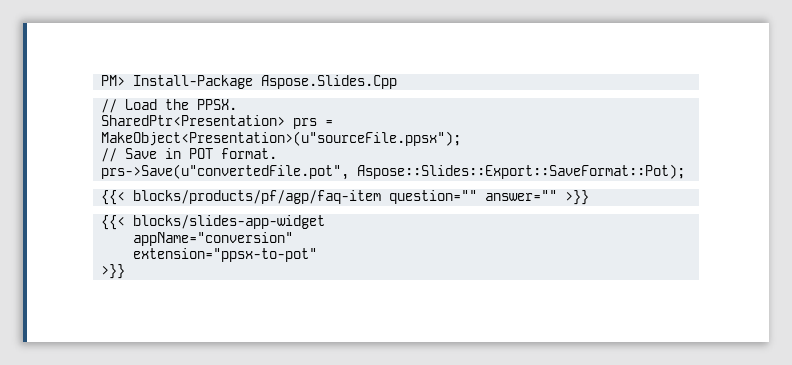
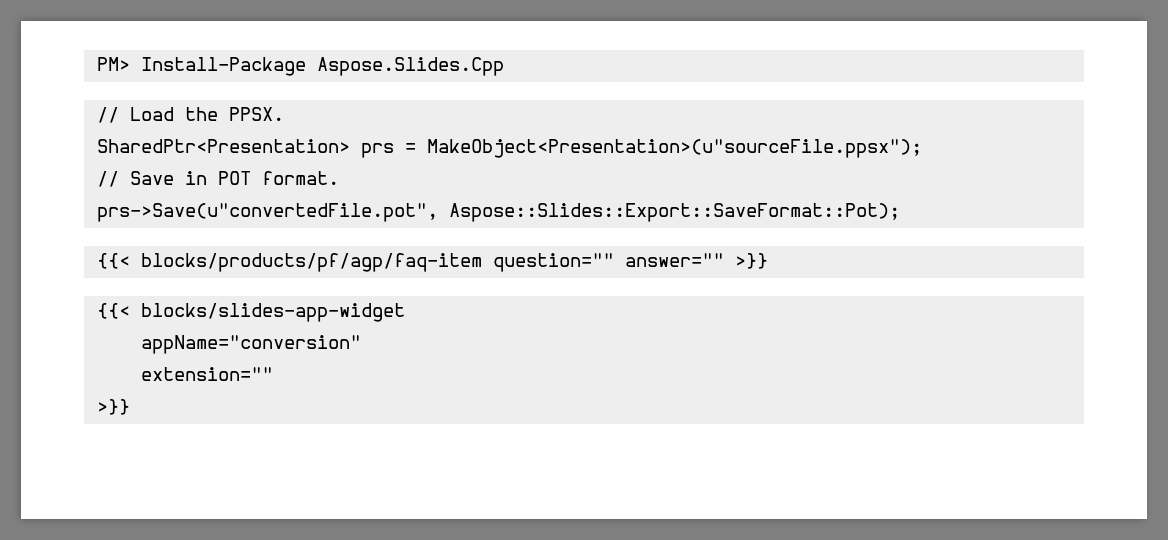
[132,248,317,262] extension="ppsx-to-pot" -> [140,367,273,381] extension=""

